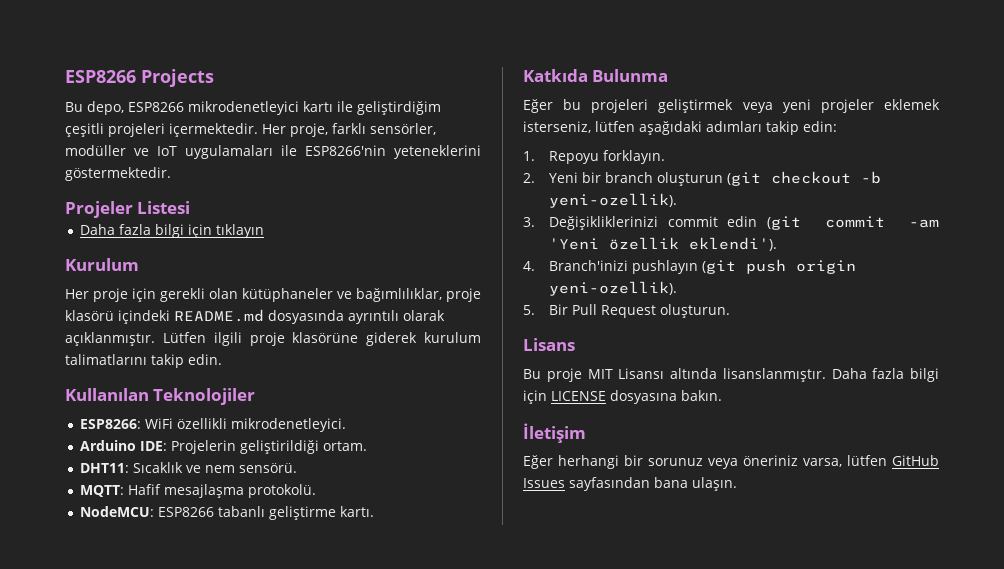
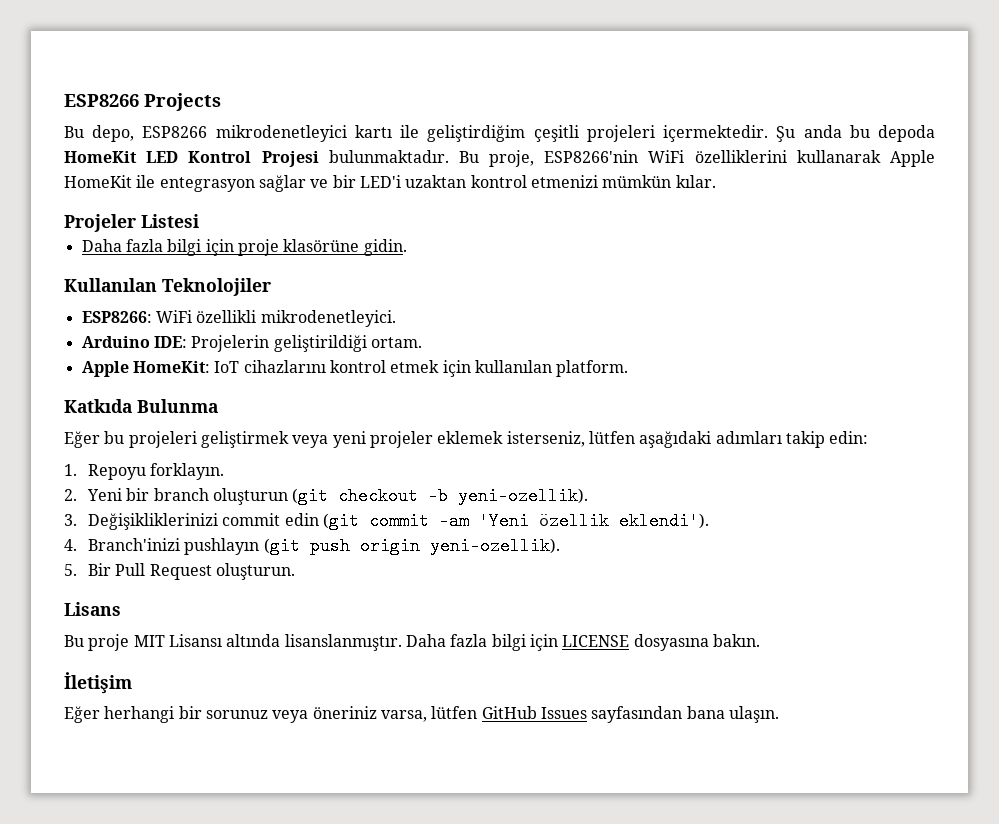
[262,123,436,137] [65,145,481,159] [65,167,171,181] Her proje, farklı sensörler, modüller ve IoT uygulamaları ile ESP8266'nin yeteneklerini göstermektedir. -> [776,125,936,142] [64,150,935,167] [64,175,716,192] Şu anda bu depoda HomeKit LED Kontrol Projesi bulunmaktadır. Bu proje, ESP8266'nin WiFi özelliklerini kullanarak Apple HomeKit ile entegrasyon sağlar ve bir LED'i uzaktan kontrol etmenizi mümkün kılar.
[216,224,265,238] [65,258,139,271] [65,288,481,302] [65,309,445,324] [65,332,481,346] [65,354,222,368] tıklayın // Kurulum // Her proje için gerekli olan kütüphaneler ve bağımlılıklar, proje klasörü içindeki README.md dosyasında ayrıntılı olarak açıklanmıştır. Lütfen ilgili proje klasörüne giderek kurulum talimatlarını takip edin. -> [237,239,407,256] proje klasörüne gidin.
[80,462,298,473] [80,484,317,498] [80,506,375,520] DHT11: Sıcaklık ve nem sensörü. // MQTT: Hafif mesajlaşma protokolü. // NodeMCU: ESP8266 tabanlı geliştirme kartı. -> [81,360,629,377] Apple HomeKit: IoT cihazlarını kontrol etmek için kullanılan platform.

